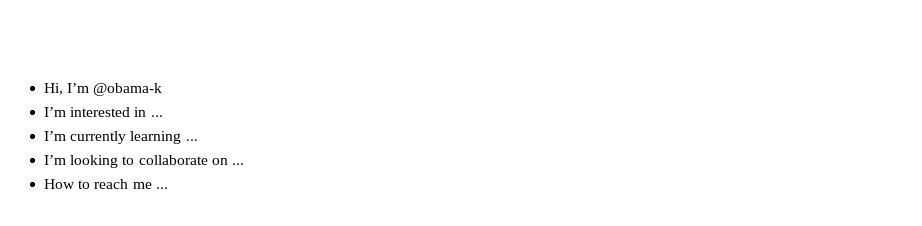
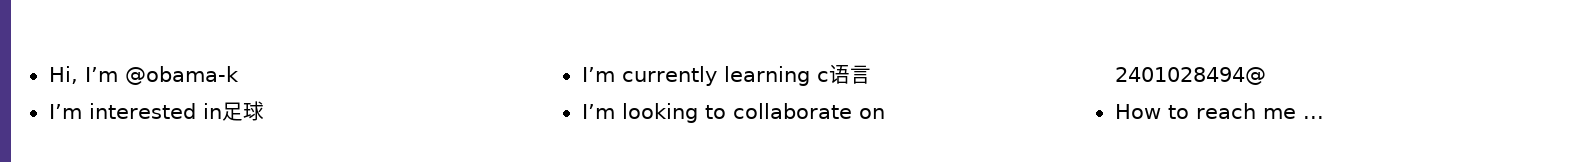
[150,115,163,117] ... -> [221,101,264,121] 足球
[185,139,198,141] ... -> [816,64,871,84] c语言
[231,163,244,165] ... -> [1114,67,1266,85] 2401028494@

